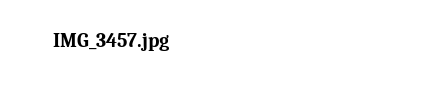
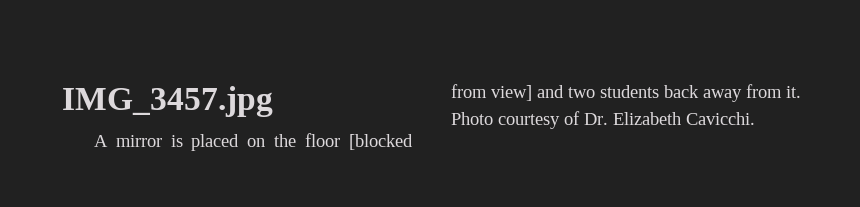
(169, 42) none -> [93,133,413,151] [451,84,801,102] [451,111,755,129] // A mirror is placed on the floor [blocked from view] and two students back away from it. Photo courtesy of Dr. Elizabeth Cavicchi.

